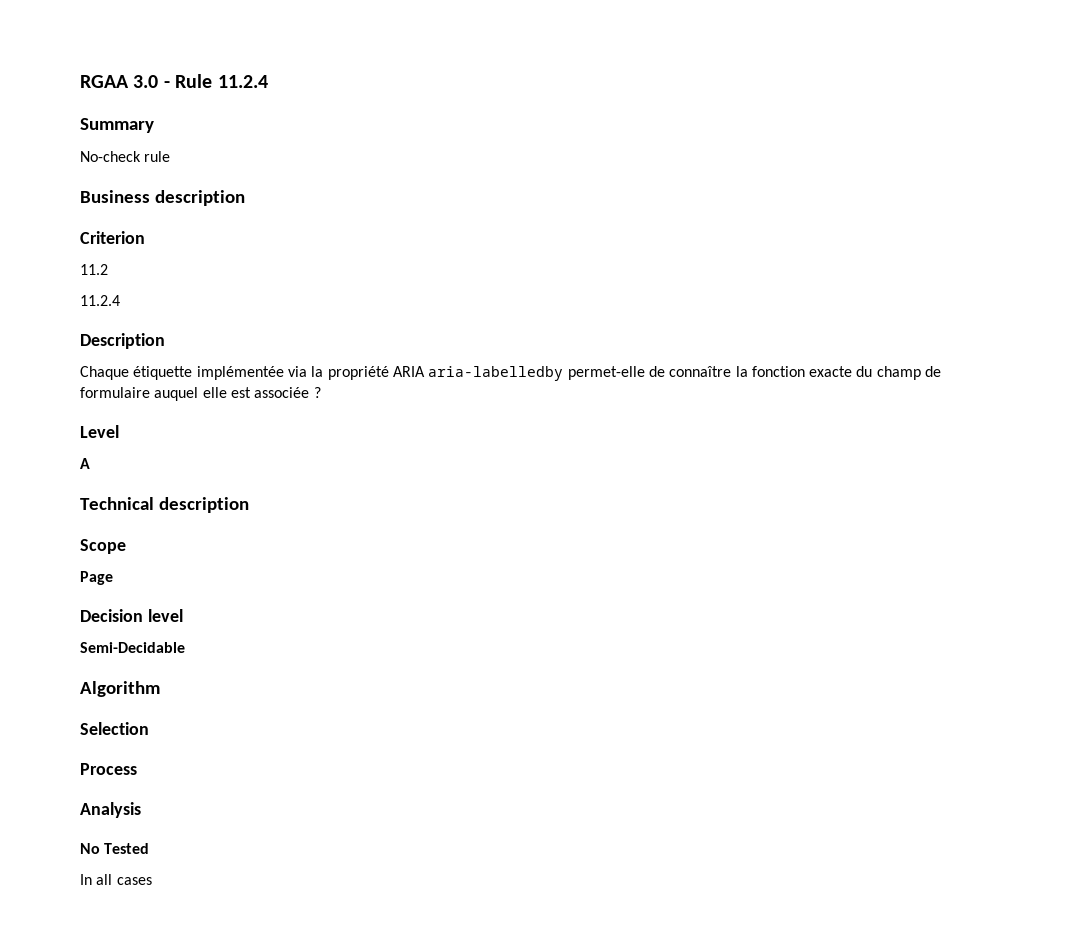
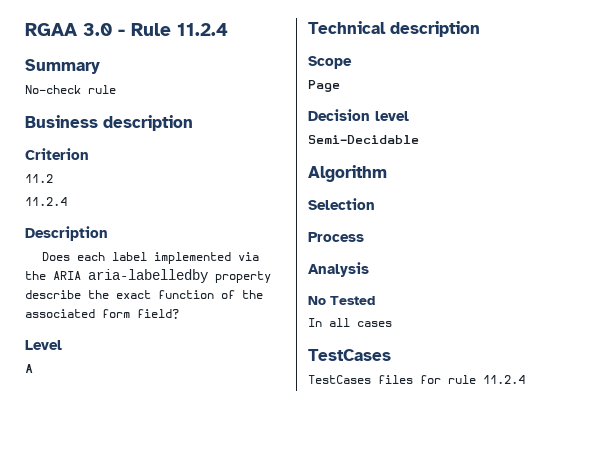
[80,366,942,381] [80,387,321,401] Chaque étiquette implémentée via la propriété ARIA aria-labelledby permet-elle de connaître la fonction exacte du champ de formulaire auquel elle est associée ? -> [42,252,260,264] [25,269,271,283] [25,290,263,299] [25,309,179,319] Does each label implemented via the ARIA aria-labelledby property describe the exact function of the associated form field?
(152, 881) none -> [308,349,391,361] [308,375,525,384] // TestCases // TestCases files for rule 11.2.4

